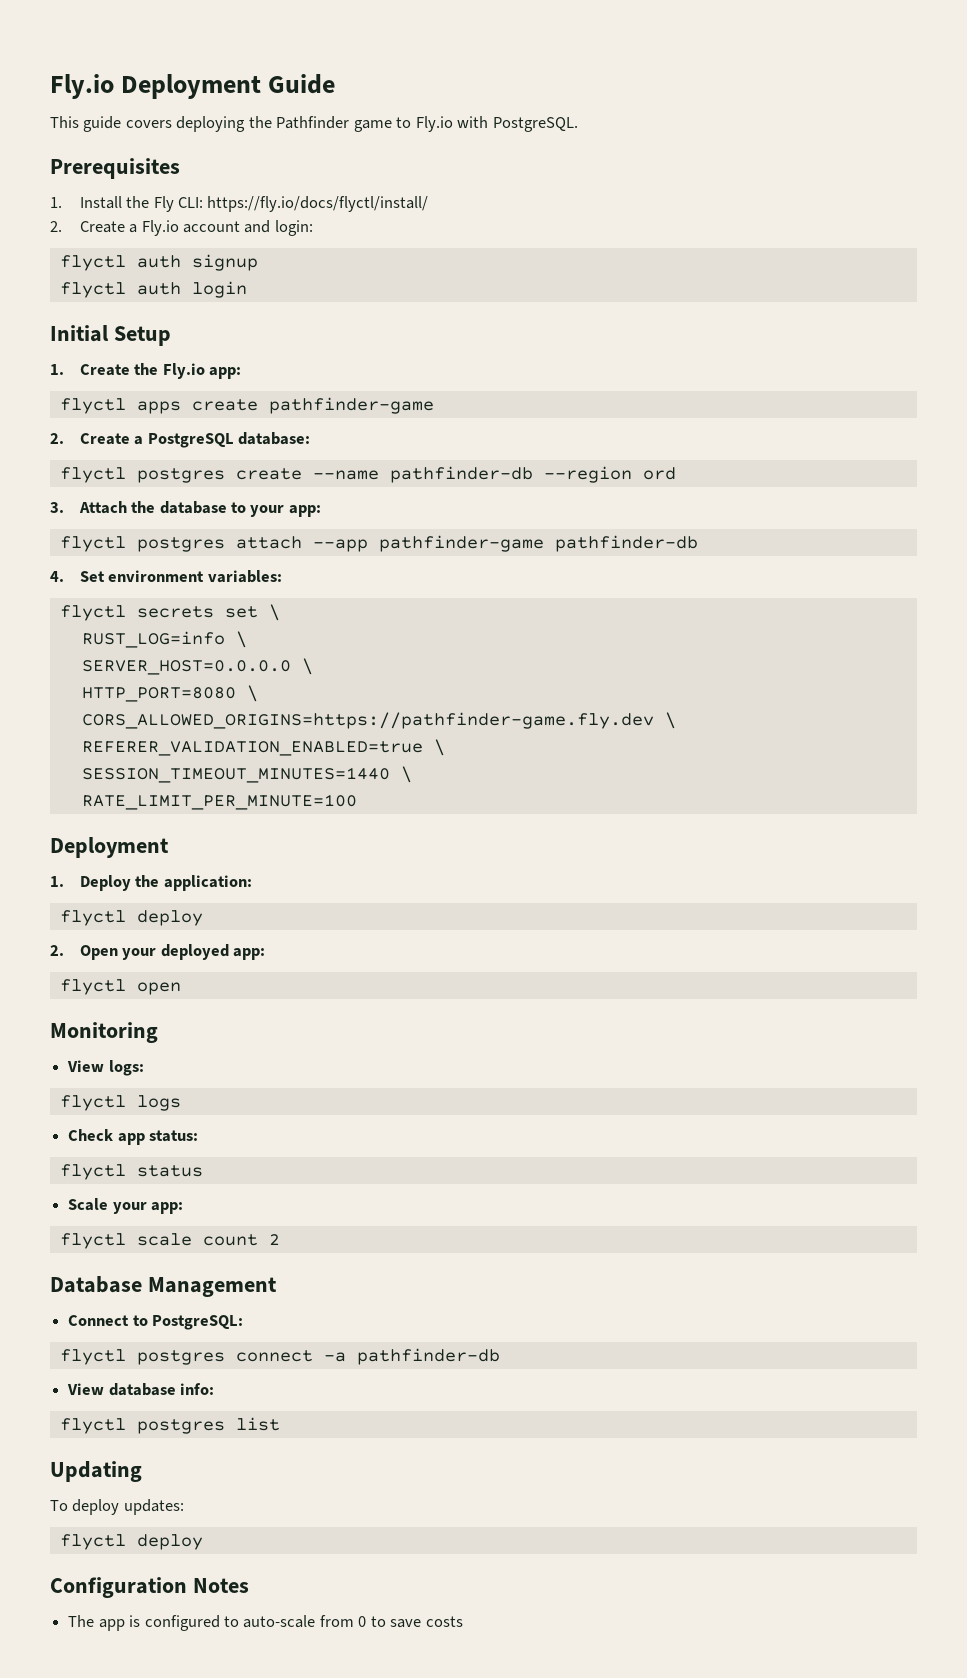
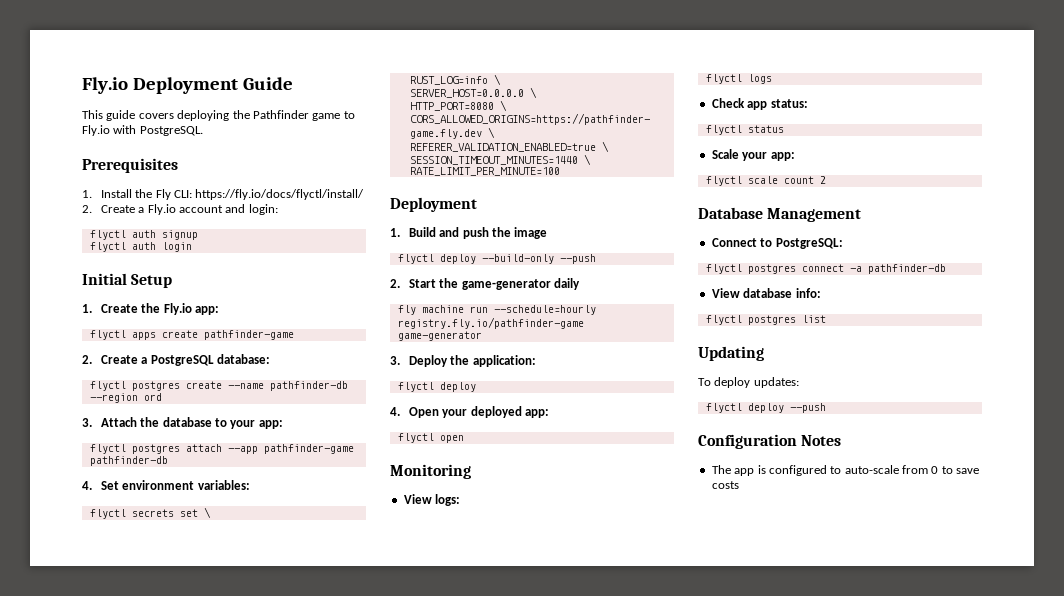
(64, 881) none -> [408,227,548,239] [397,254,596,264] [390,278,580,290] [397,305,596,315] [397,317,584,329] [397,331,482,341] [390,356,400,365] Build and push the image // flyctl deploy --build-only --push // 2. Start the game-generator daily // fly machine run --schedule=hourly registry.fly.io/pathfinder-game game-generator // 3.
[50,945,64,956] 2. -> [390,407,400,416] 4.
(203, 1542) none -> [789,403,826,413] --push

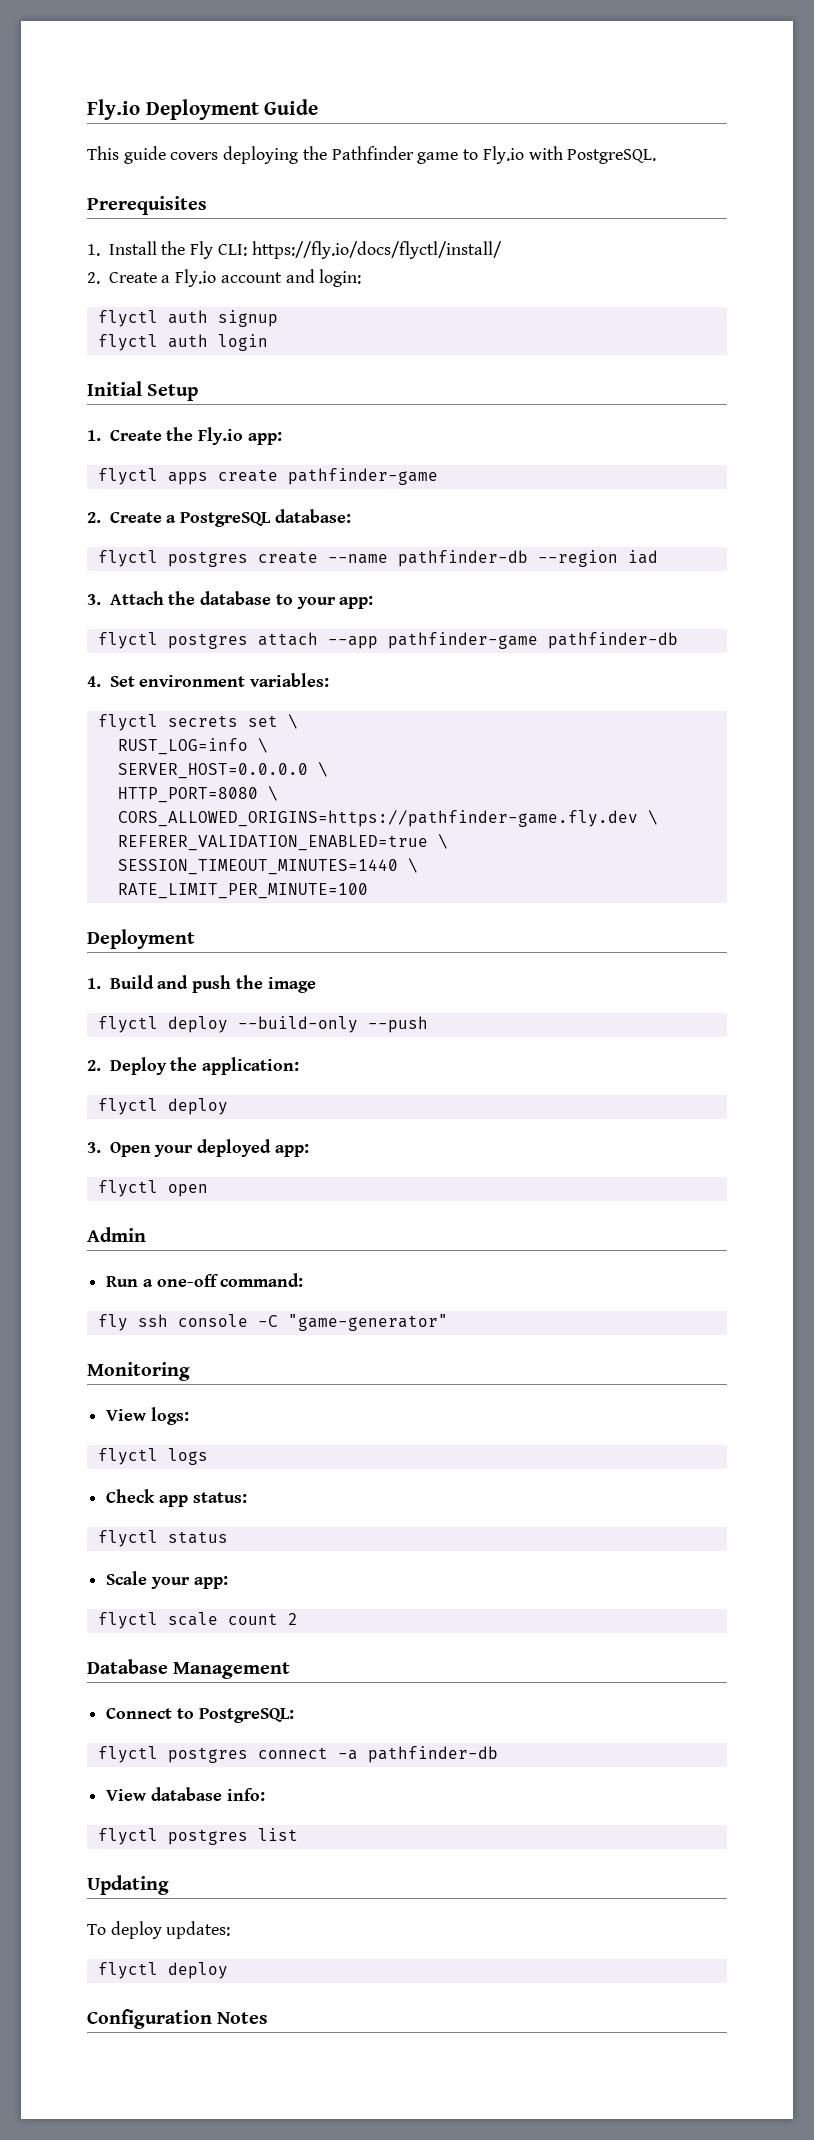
[143,393,162,401] ord -> [627,550,658,564] iad
[408,278,580,290] [397,305,596,315] [397,317,584,329] [397,331,482,341] [390,356,400,365] Start the game-generator daily // fly machine run --schedule=hourly registry.fly.io/pathfinder-game game-generator // 3. -> (101, 1065) none
[390,407,400,416] 4. -> [87,1142,101,1153] 3.
(464, 439) none -> [87,1227,146,1242] [106,1273,304,1287] [97,1314,448,1331] // Admin // Run a one-off command: // fly ssh console -C "game-generator"
[789,403,826,413] --push -> (228, 1970) none
[711,465,980,476] [711,481,739,489] // The app is configured to auto-scale from 0 to save costs -> (269, 2018) none

